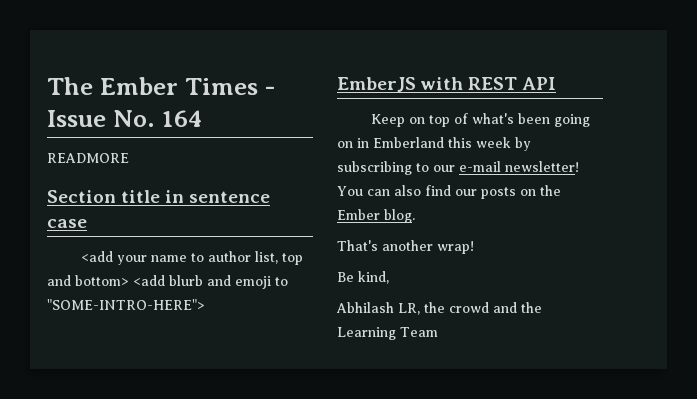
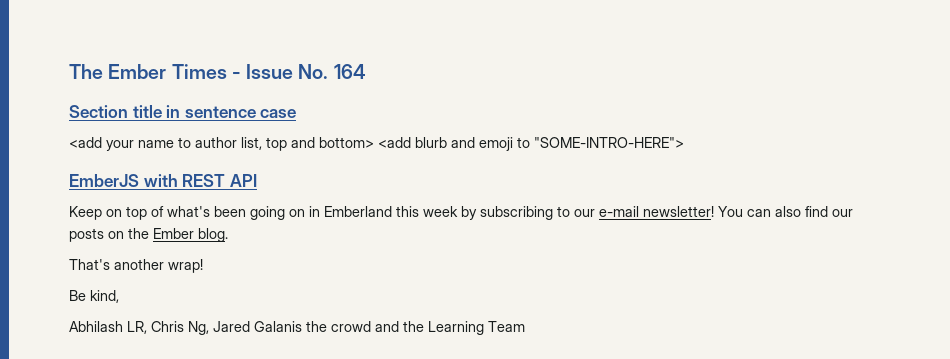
[47,153,129,163] // READMORE -> (366, 71) none
(420, 309) none -> [151,321,302,335] Chris Ng, Jared Galanis

